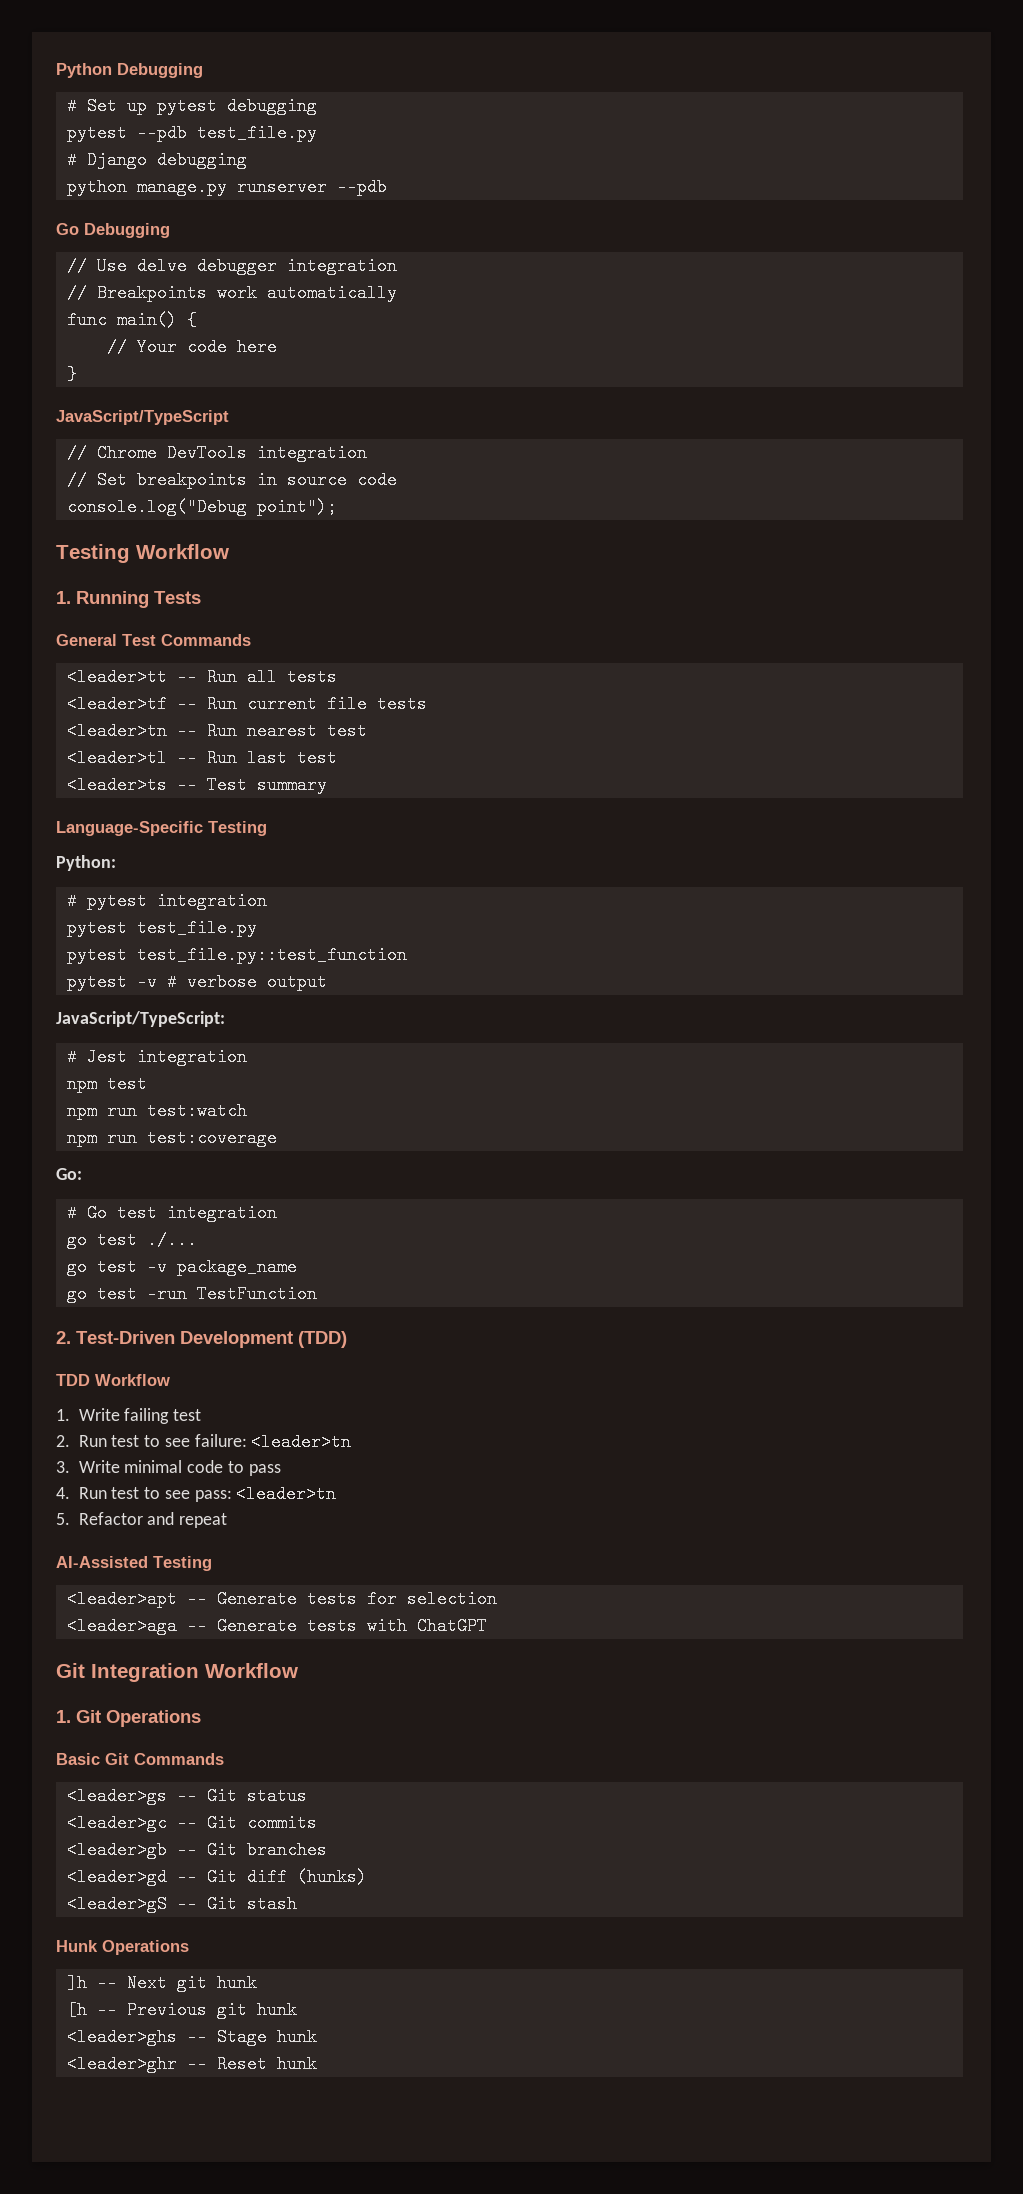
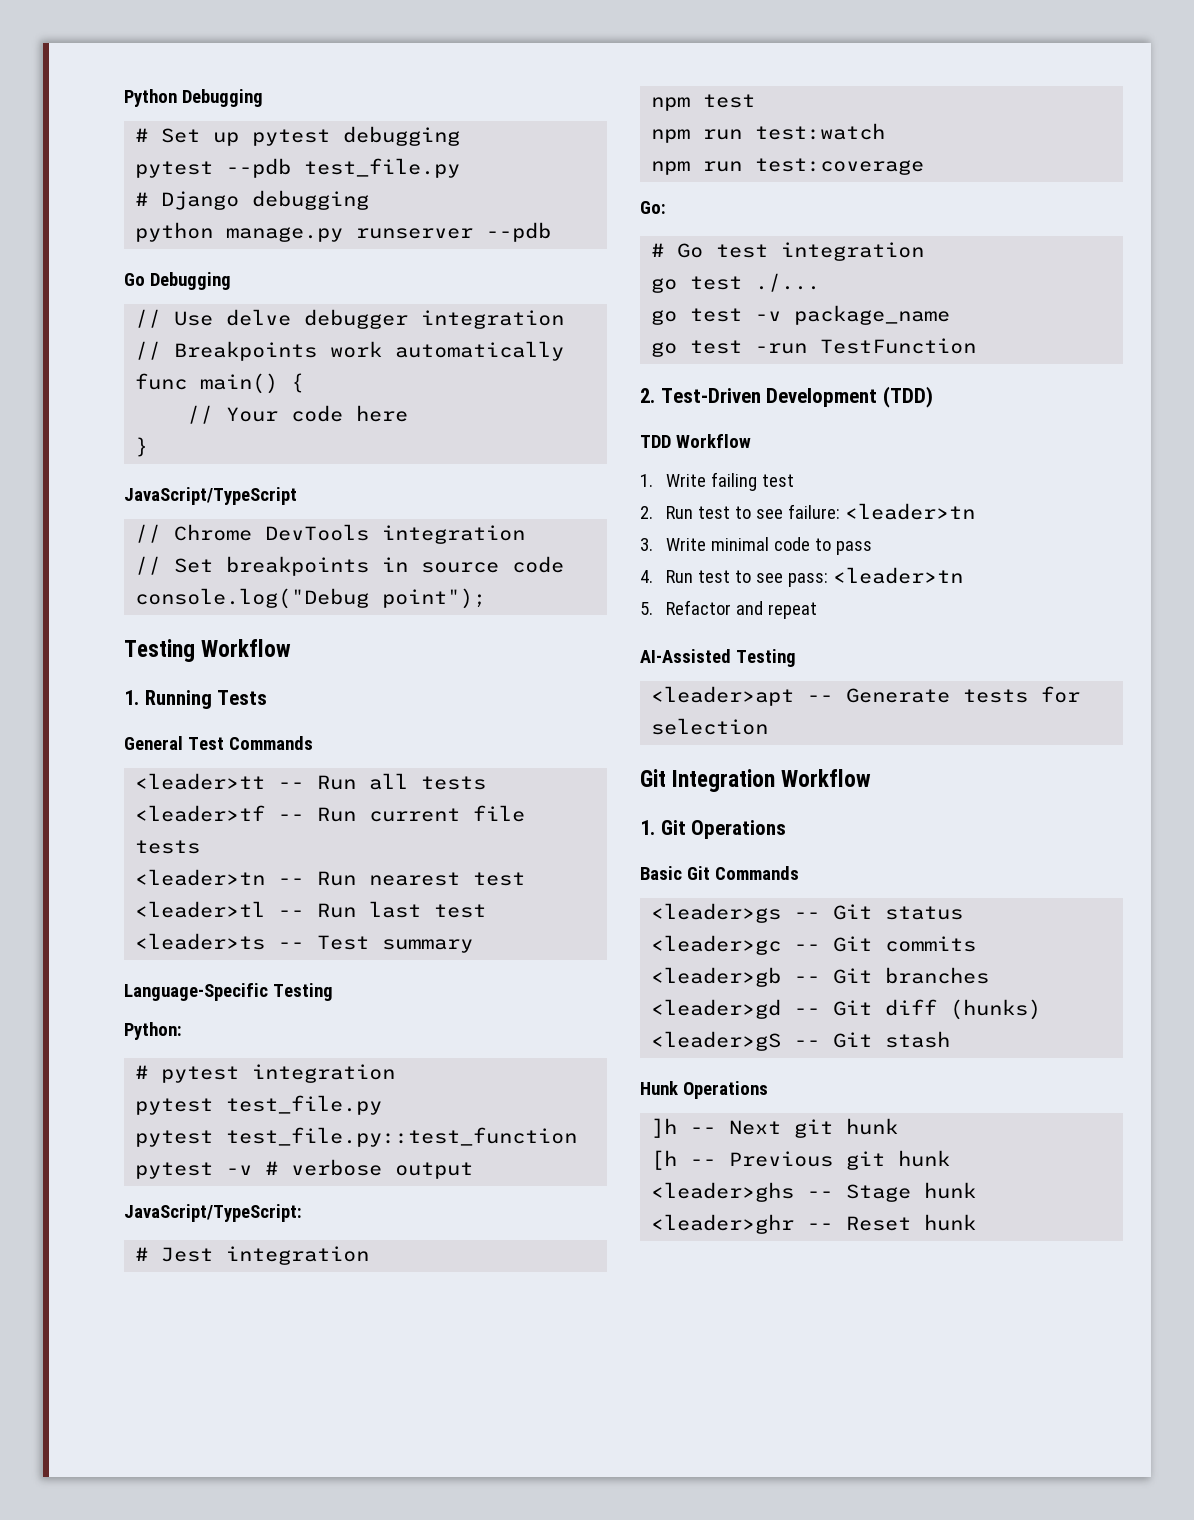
[66,1617,487,1635] // <leader>aga -- Generate tests with ChatGPT -> (769, 726) none

